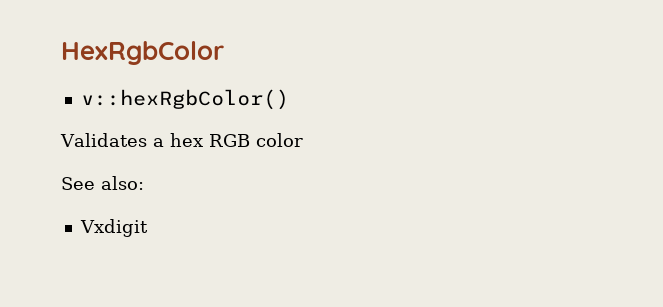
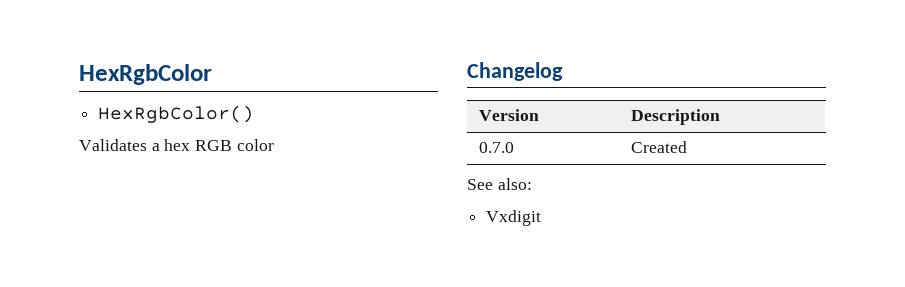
[80,89,289,110] v::hexRgbColor() -> [98,105,255,123] HexRgbColor()
(303, 140) none -> [467,62,563,81] [478,109,539,121] [630,109,720,125] [478,142,514,153] [630,141,687,153] // Changelog // Version | Description // 0.7.0 | Created

